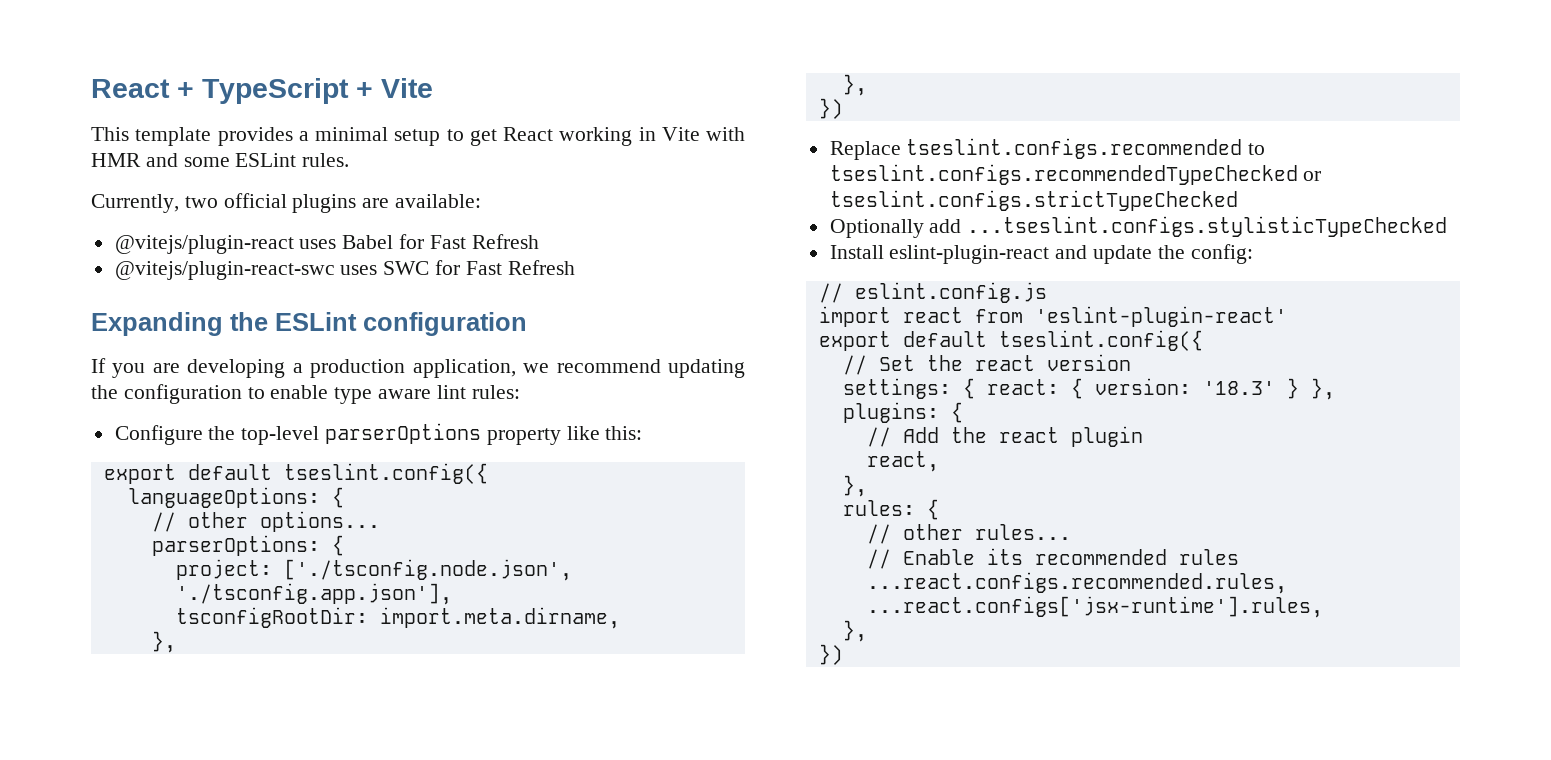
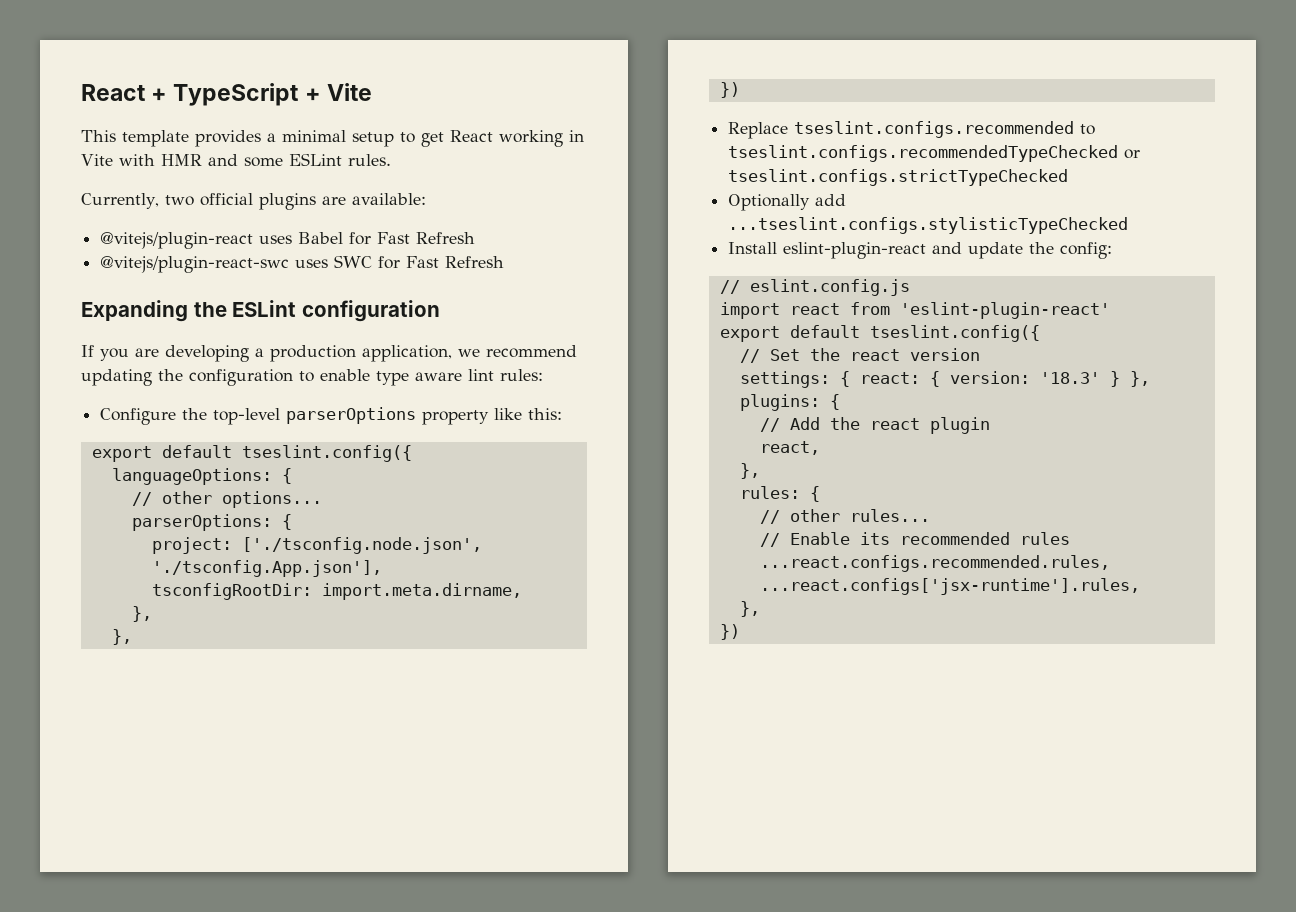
[175,583,452,605] './tsconfig.app.json'], -> [151,560,382,577] './tsconfig.App.json'],

